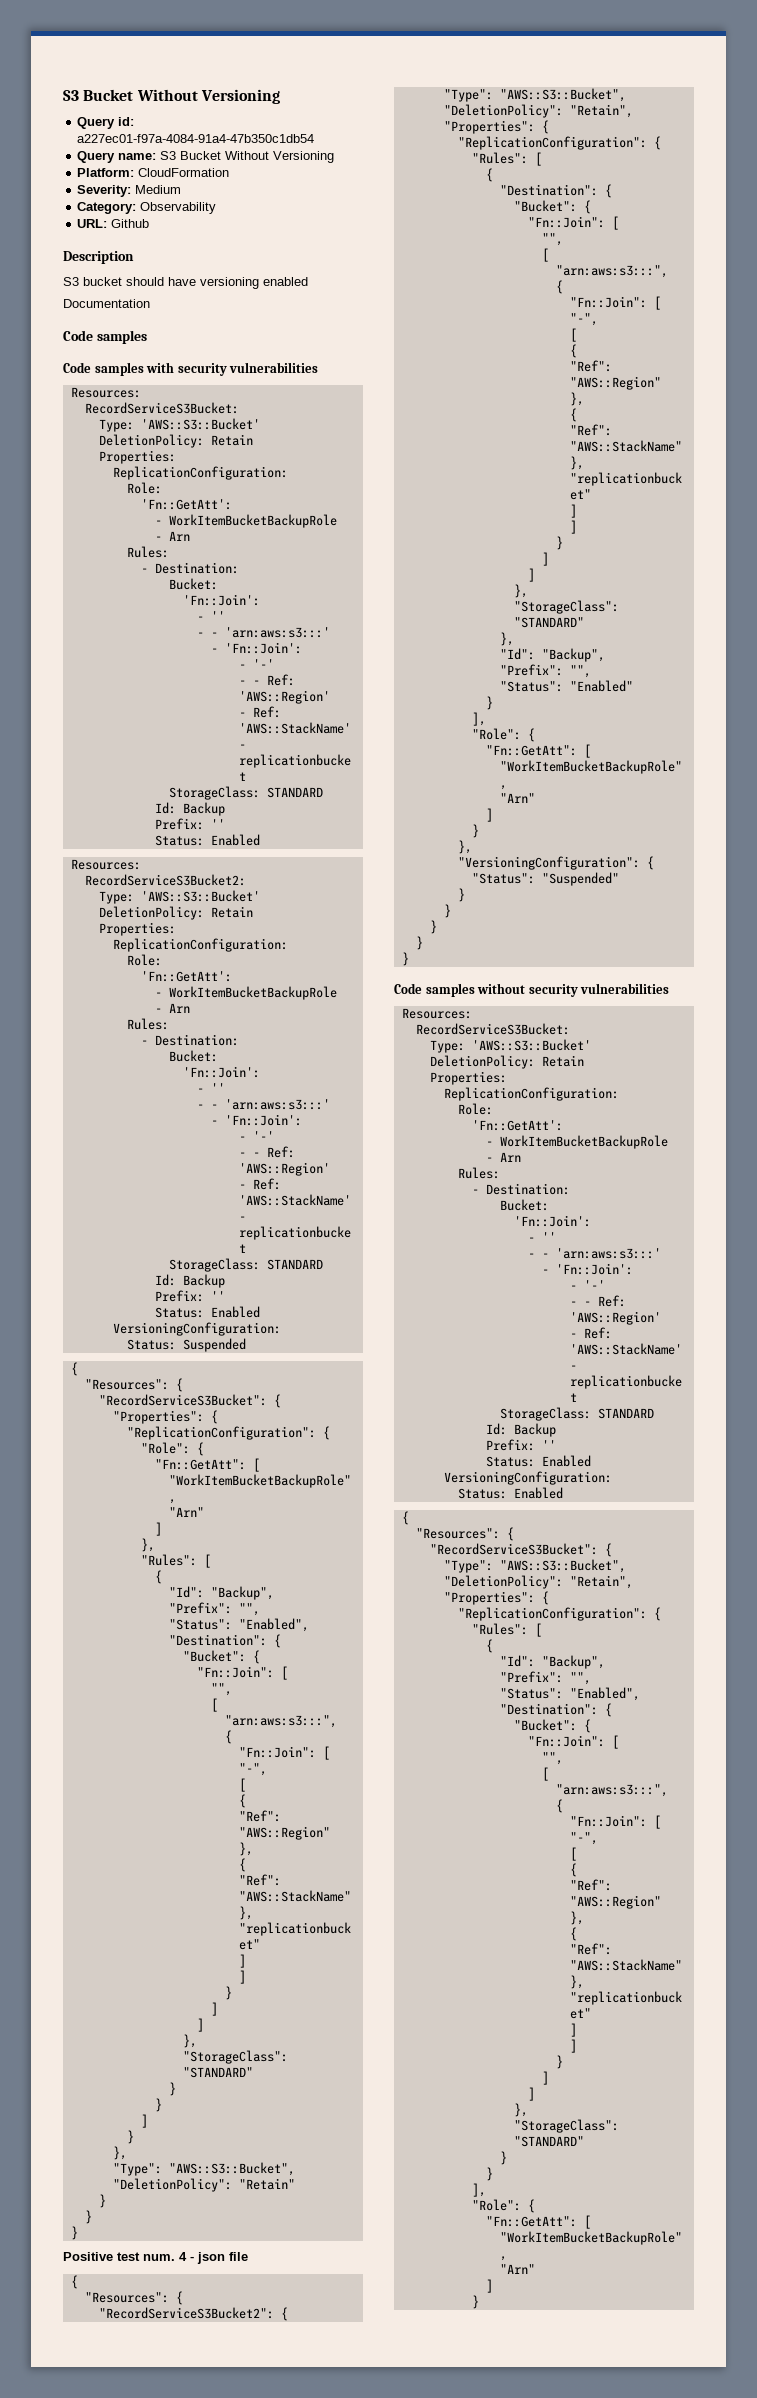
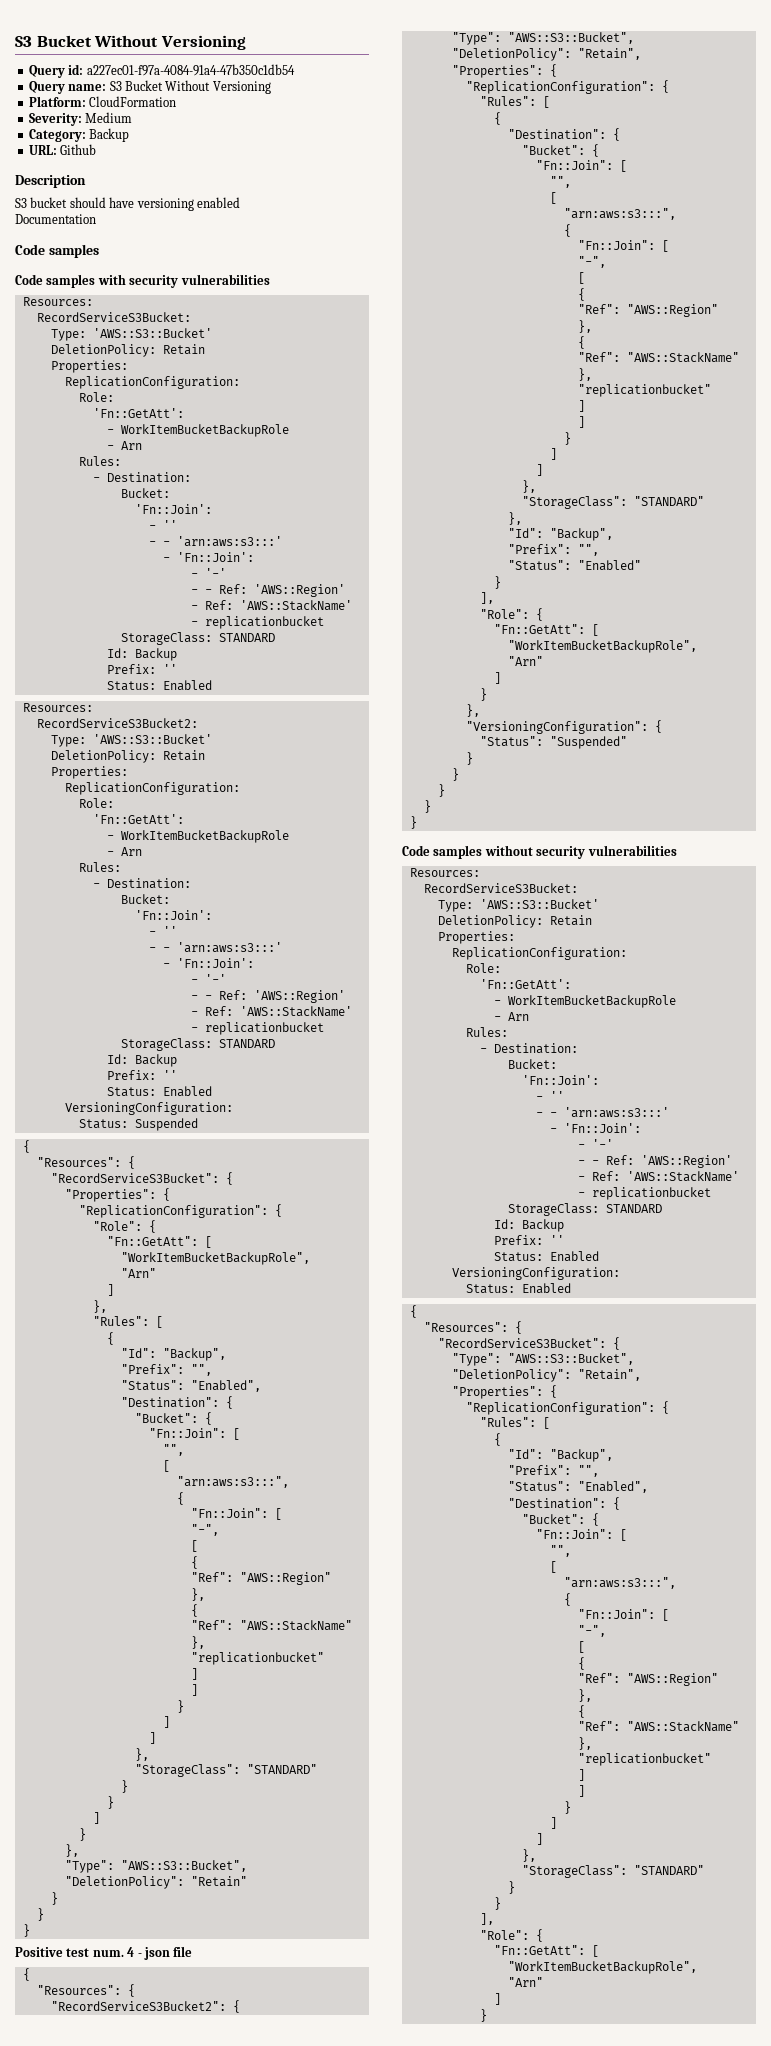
[140,202,217,214] Observability -> [89,128,130,142] Backup

